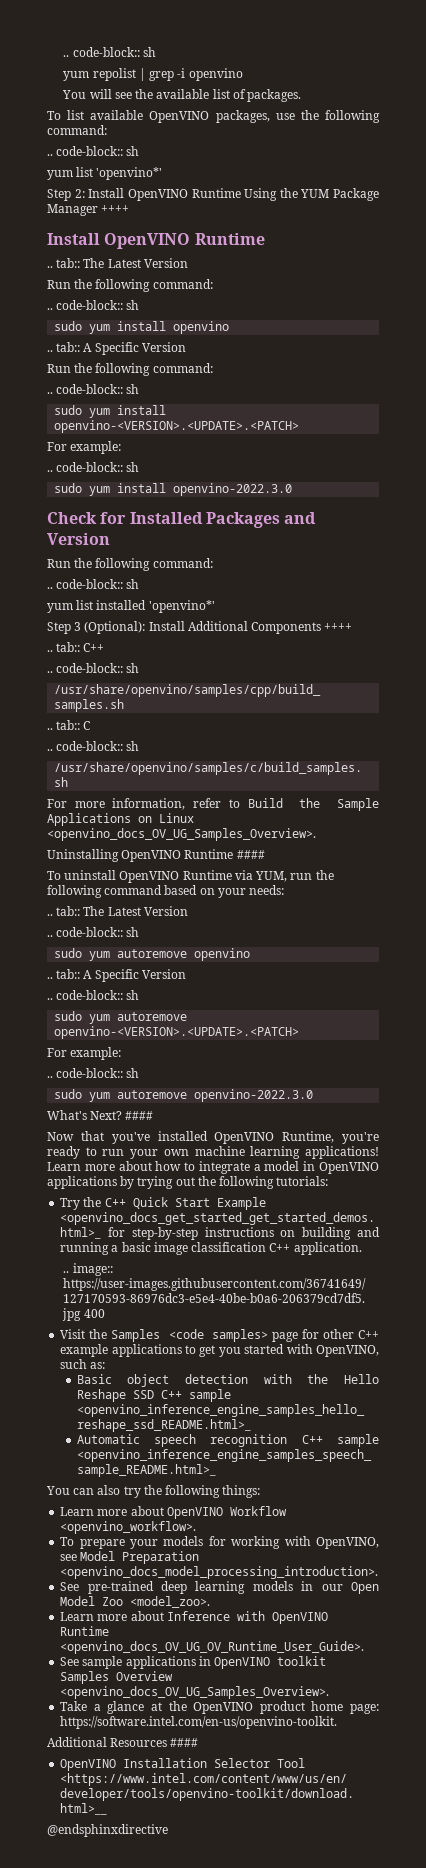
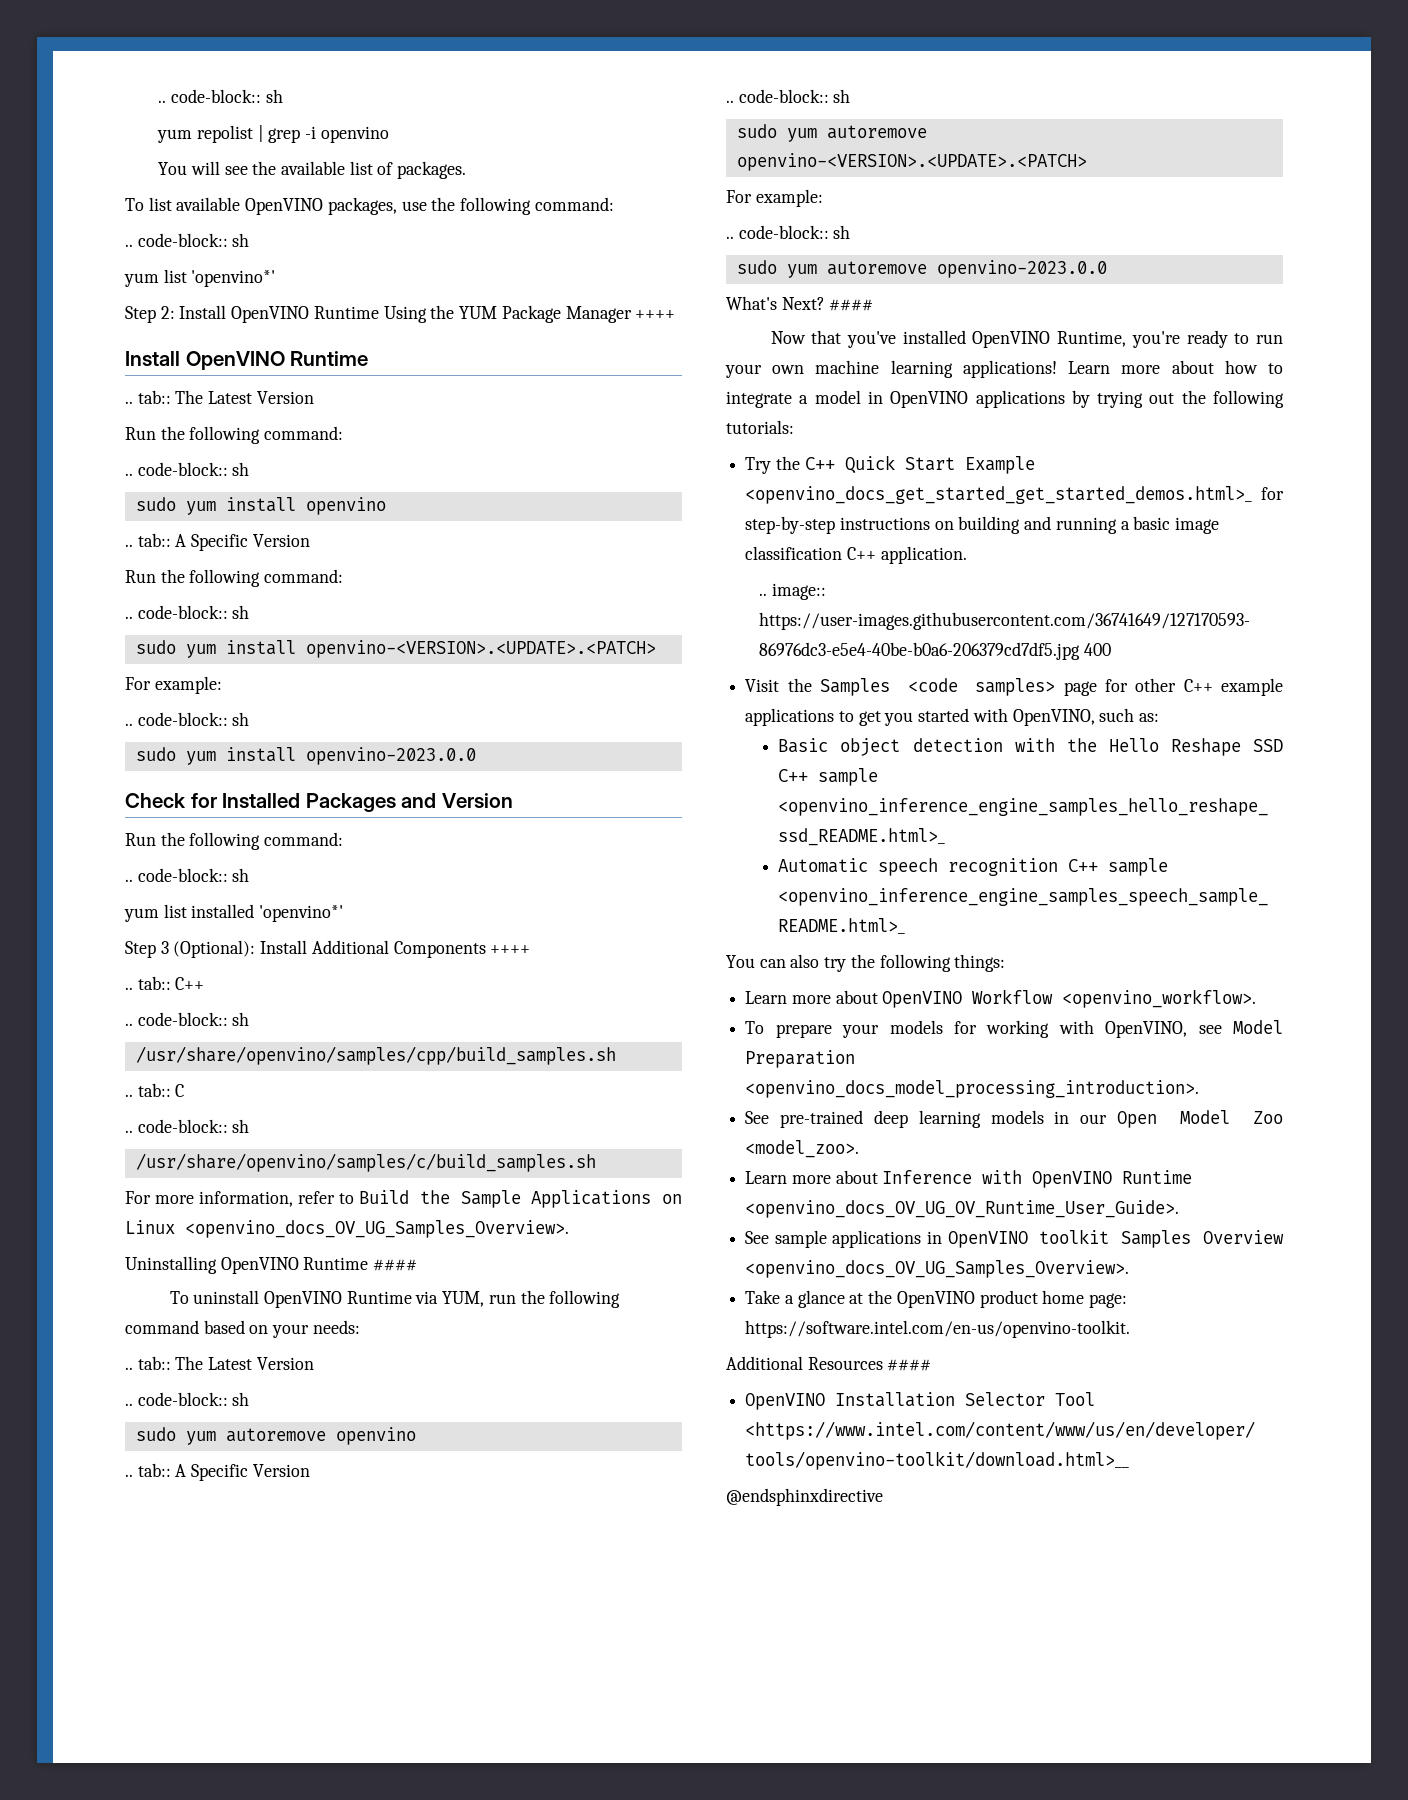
[173,483,293,496] openvino-2022.3.0 -> [305,747,476,765] openvino-2023.0.0
[194,1089,314,1102] openvino-2022.3.0 -> [936,260,1107,278] openvino-2023.0.0

